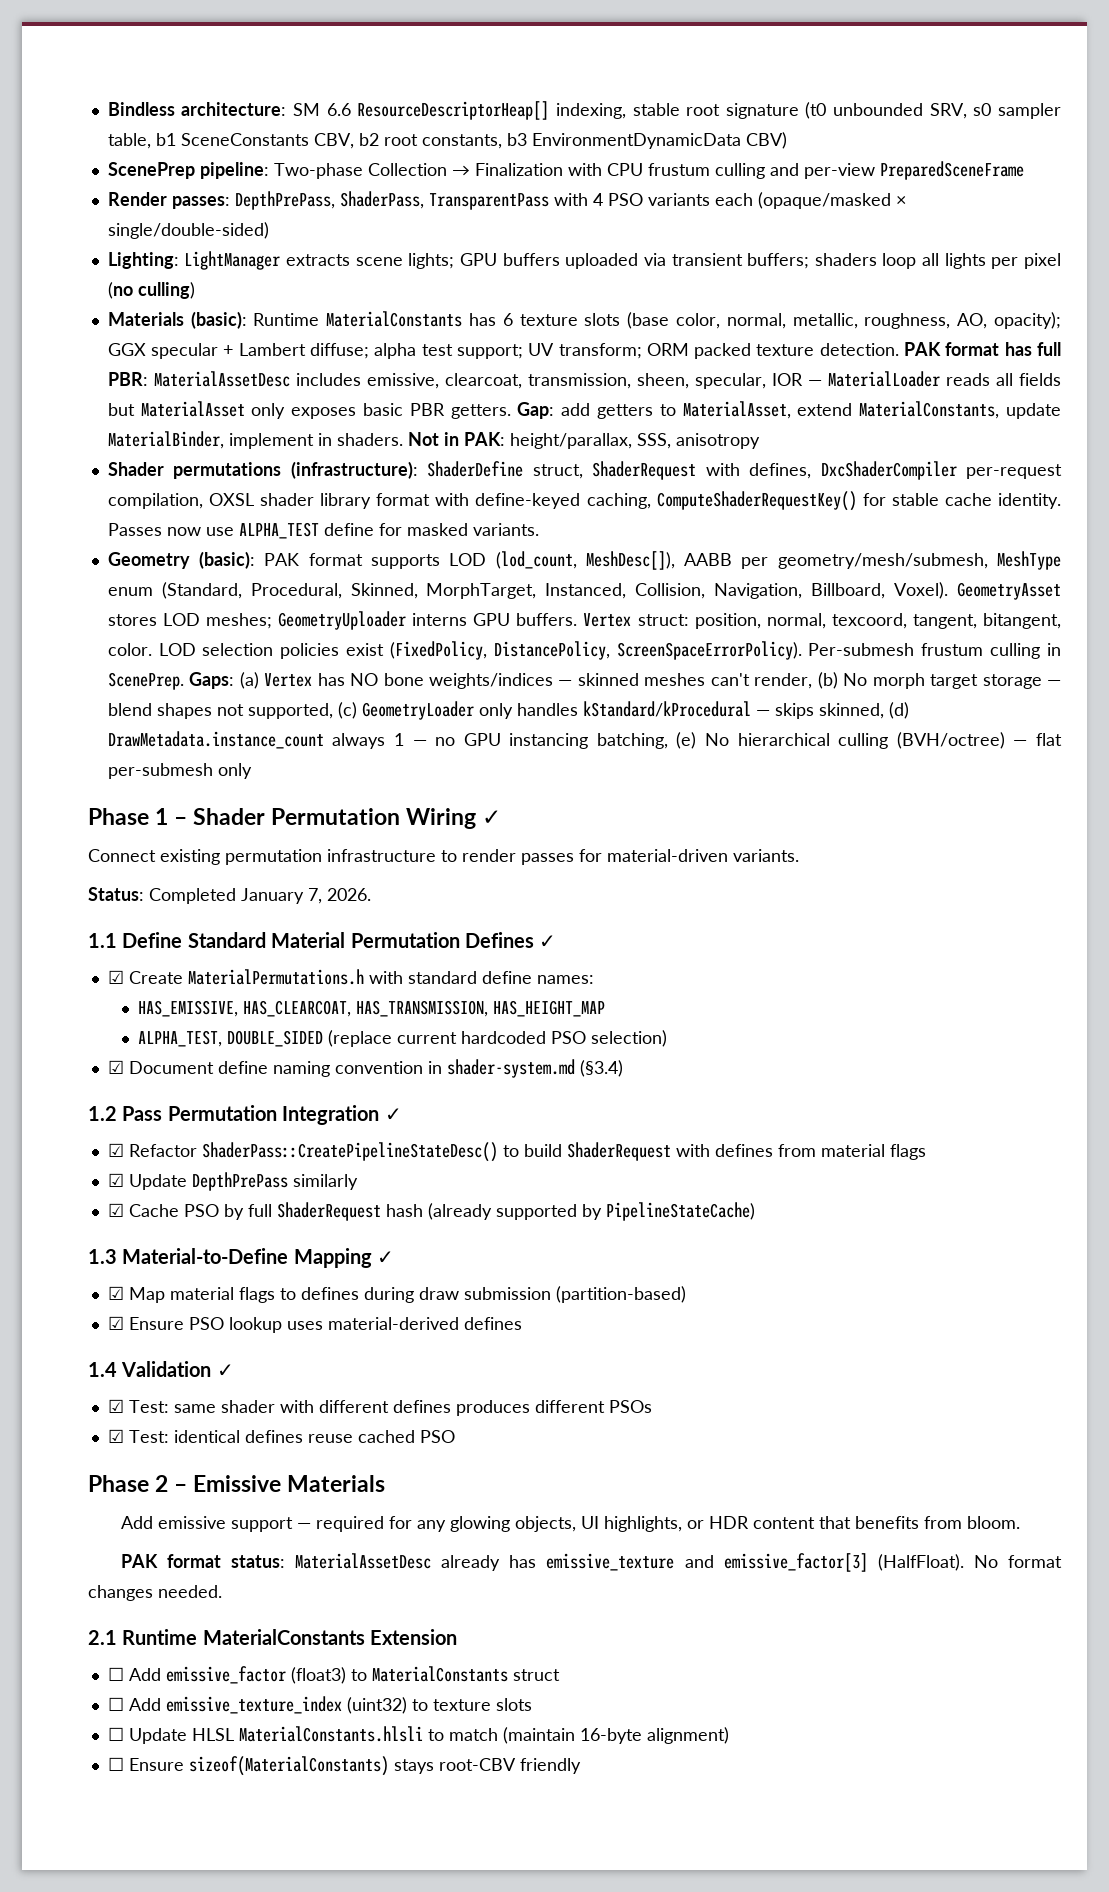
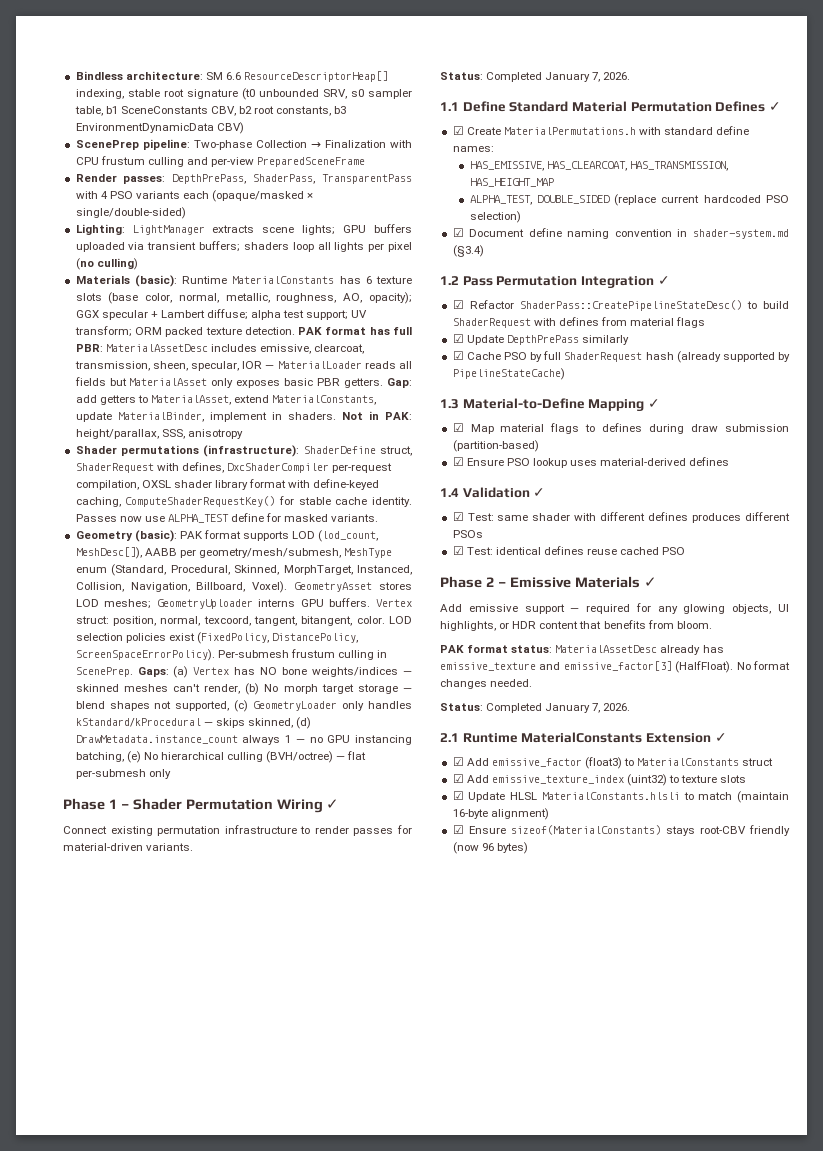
(386, 1483) none -> [643,577,657,587] ✓
(222, 1591) none -> [440,703,631,713] // Status: Completed January 7, 2026.
[107,1667,124,1681] // ☐ -> [714,733,727,742] [452,757,464,766] ✓ // ☑
[107,1697,124,1711] ☐ -> [452,774,464,783] ☑
[107,1727,124,1741] ☐ -> [452,791,464,800] ☑
[107,1757,124,1771] ☐ -> [452,825,464,834] ☑
(581, 1766) none -> [452,842,528,854] (now 96 bytes)

